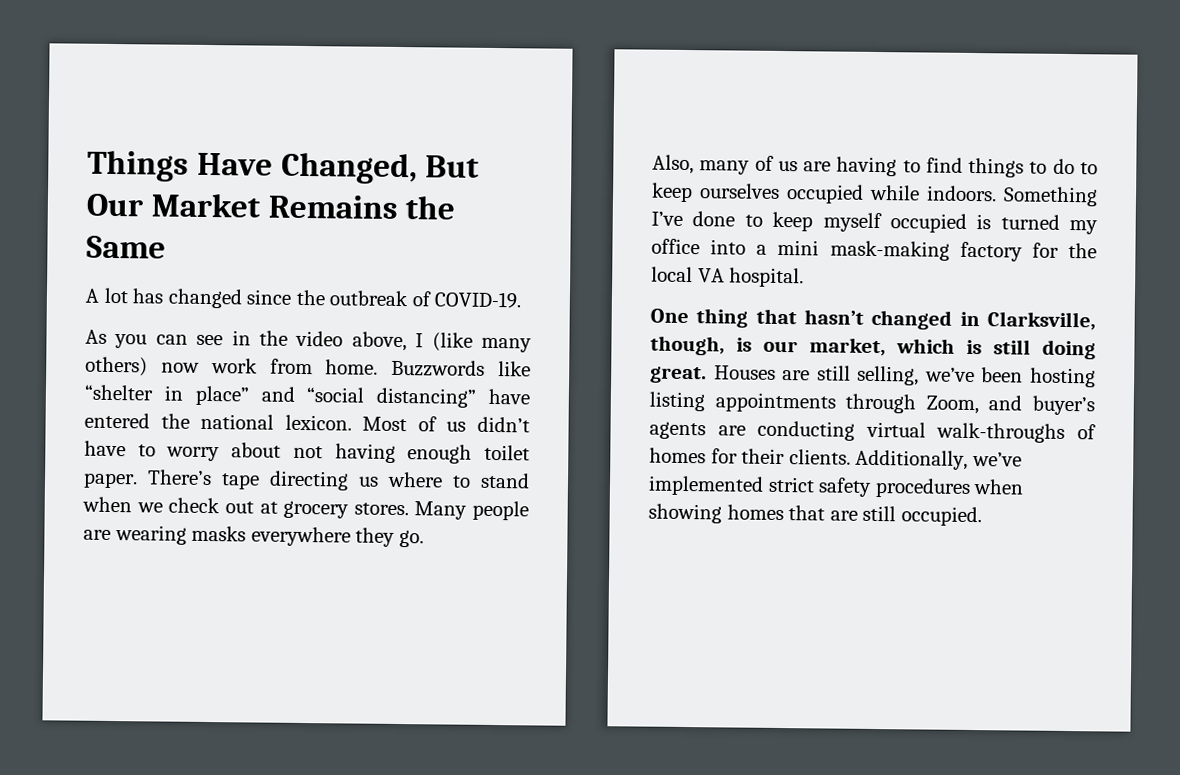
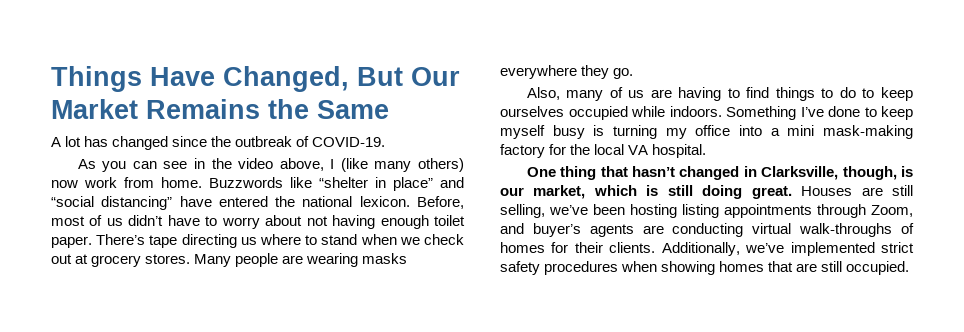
[362,416,408,432] Most -> [417,196,464,209] [51,216,85,226] Before, most
[889,213,1060,233] occupied is turned -> [552,125,657,139] busy is turning

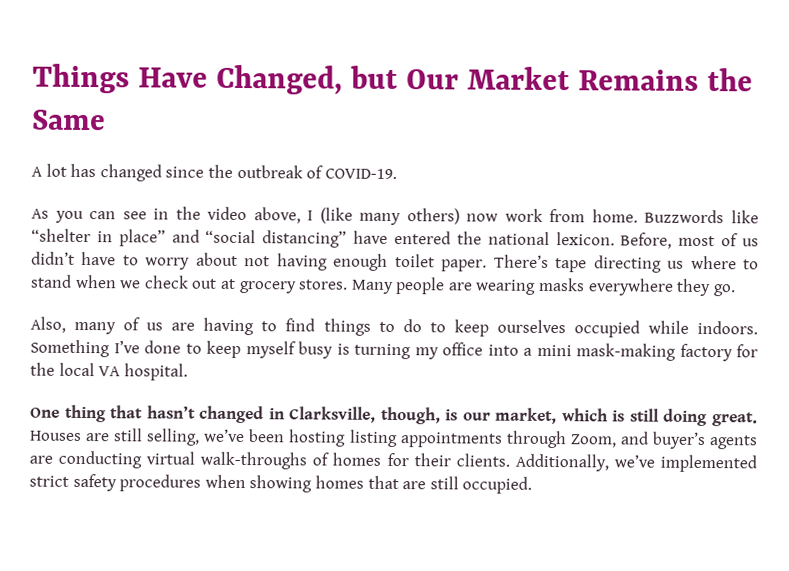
[357,67,403,86] But -> [350,65,399,90] but

